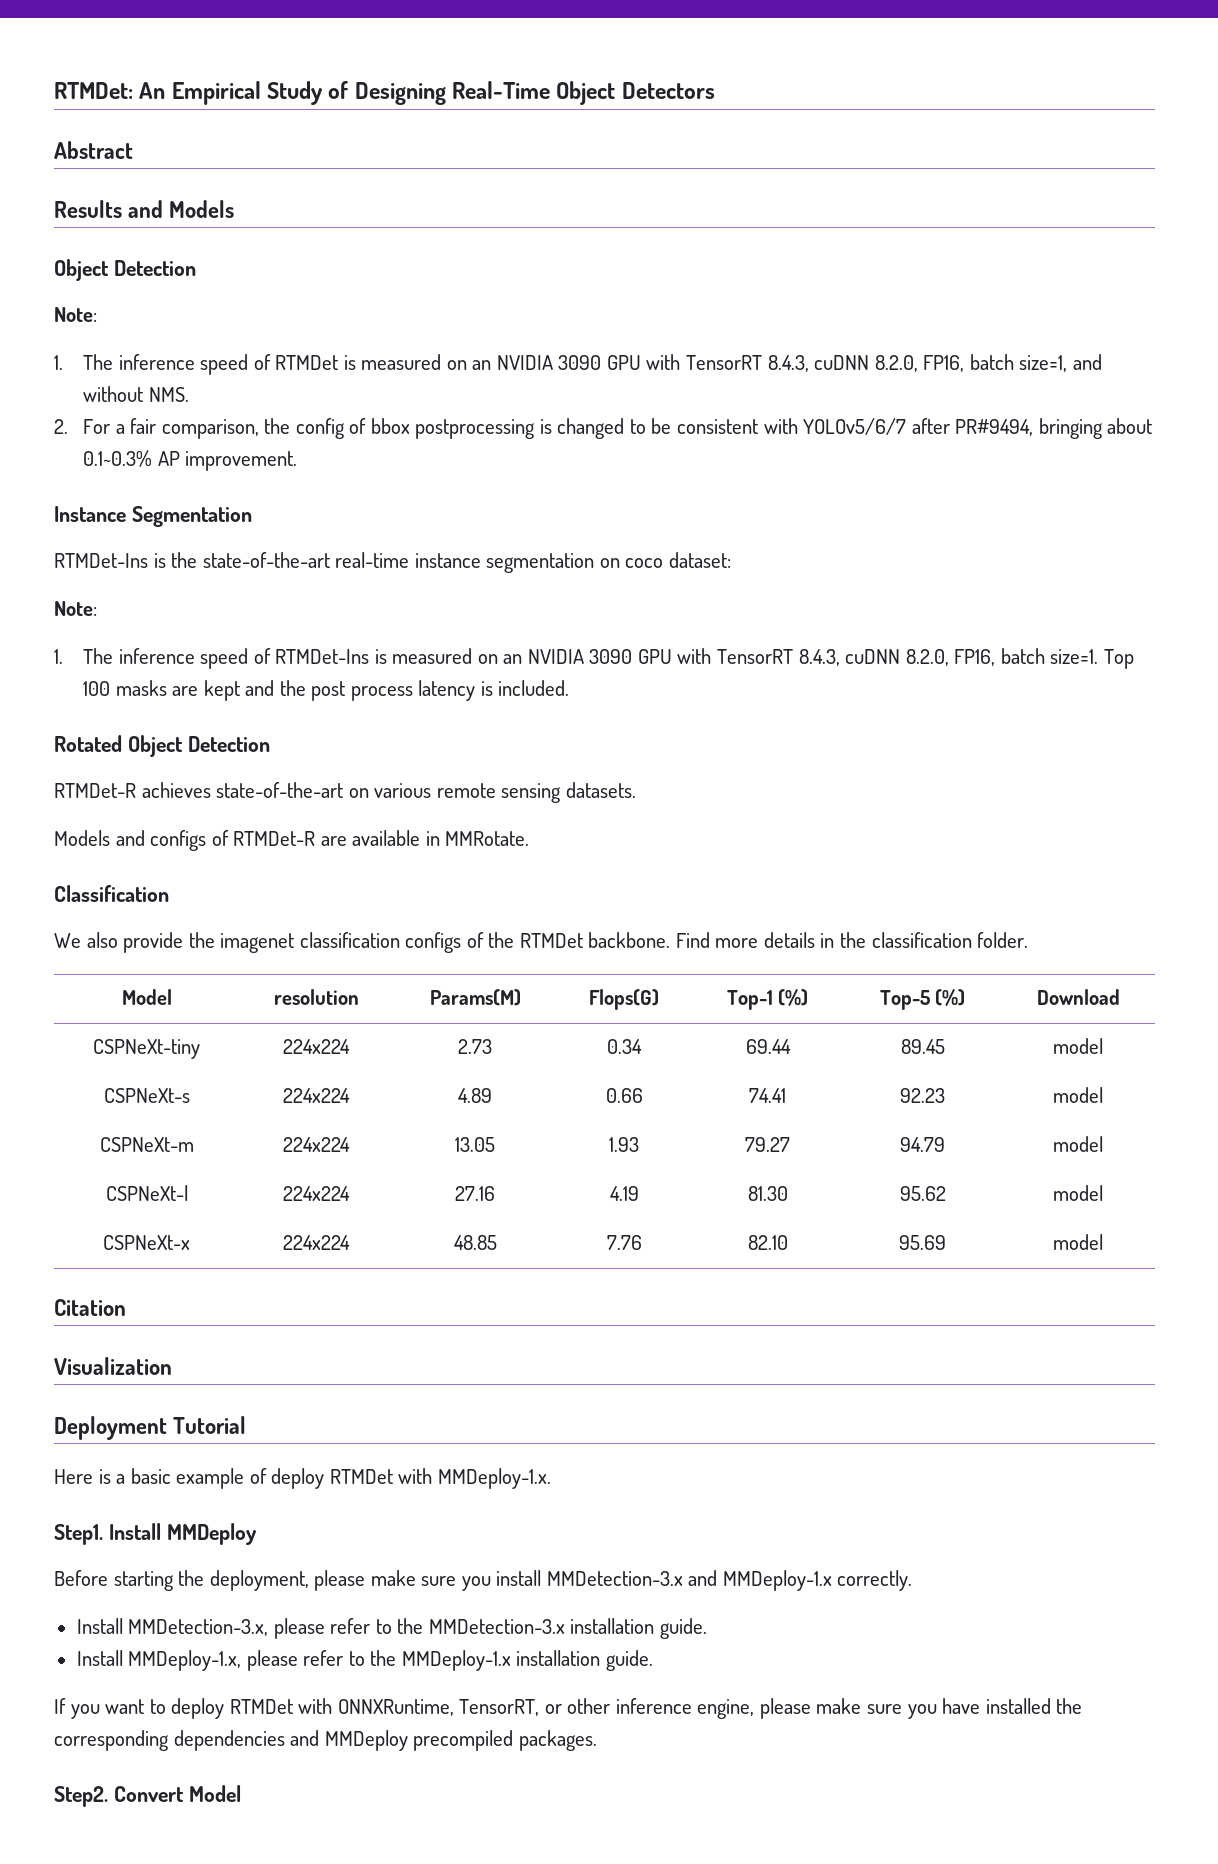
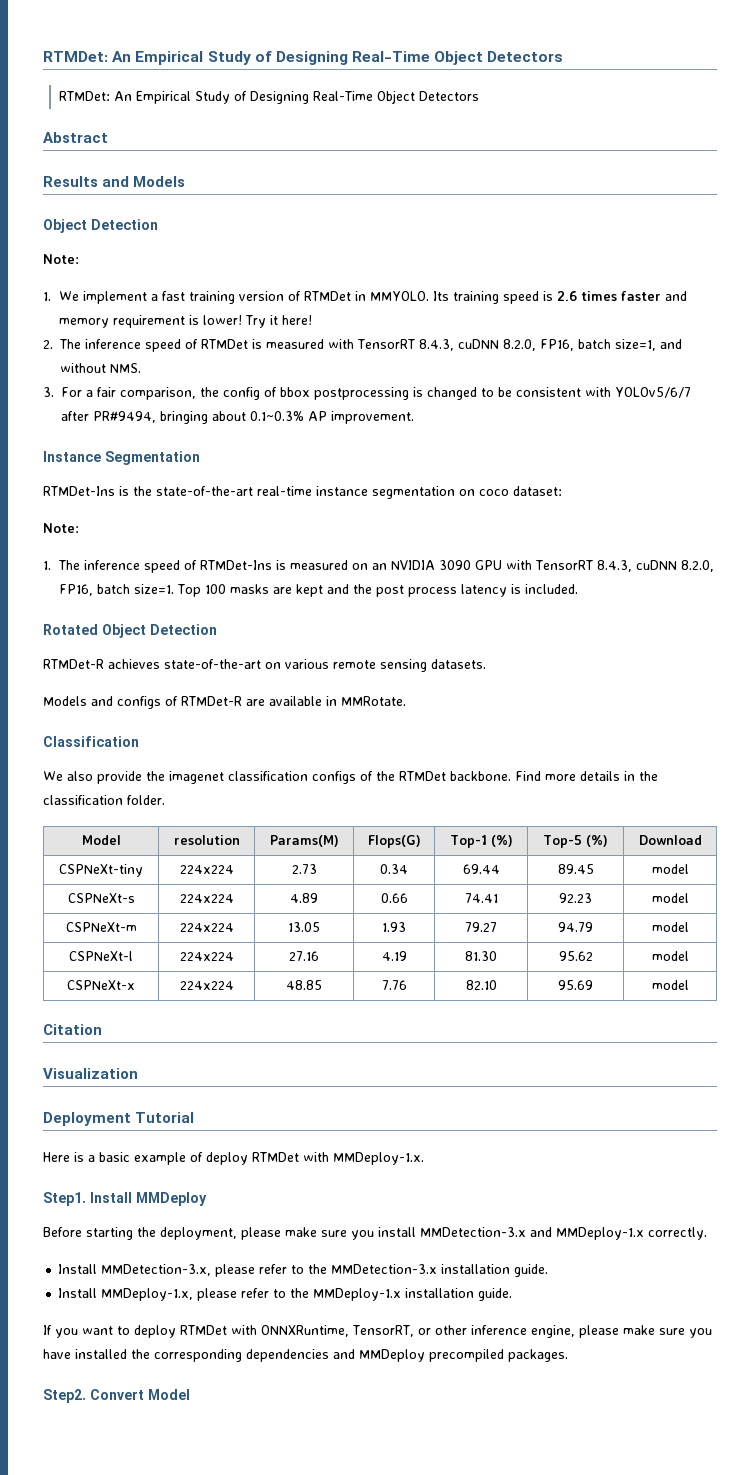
[54,81,715,105] RTMDet: An Empirical Study of Designing Real-Time Object Detectors -> [43,51,564,65] [59,90,480,104] RTMDet: An Empirical Study of Designing Real-Time Object Detectors // RTMDet: An Empirical Study of Designing Real-Time Object Detectors
(63, 362) none -> [59,291,688,304] [59,315,313,328] [43,340,53,349] We implement a fast training version of RTMDet in MMYOLO. Its training speed is 2.6 times faster and memory requirement is lower! Try it here! // 2.
[446,355,641,370] on an NVIDIA 3090 GPU -> (324, 344) none
[54,419,68,434] 2. -> [43,387,54,397] 3.

